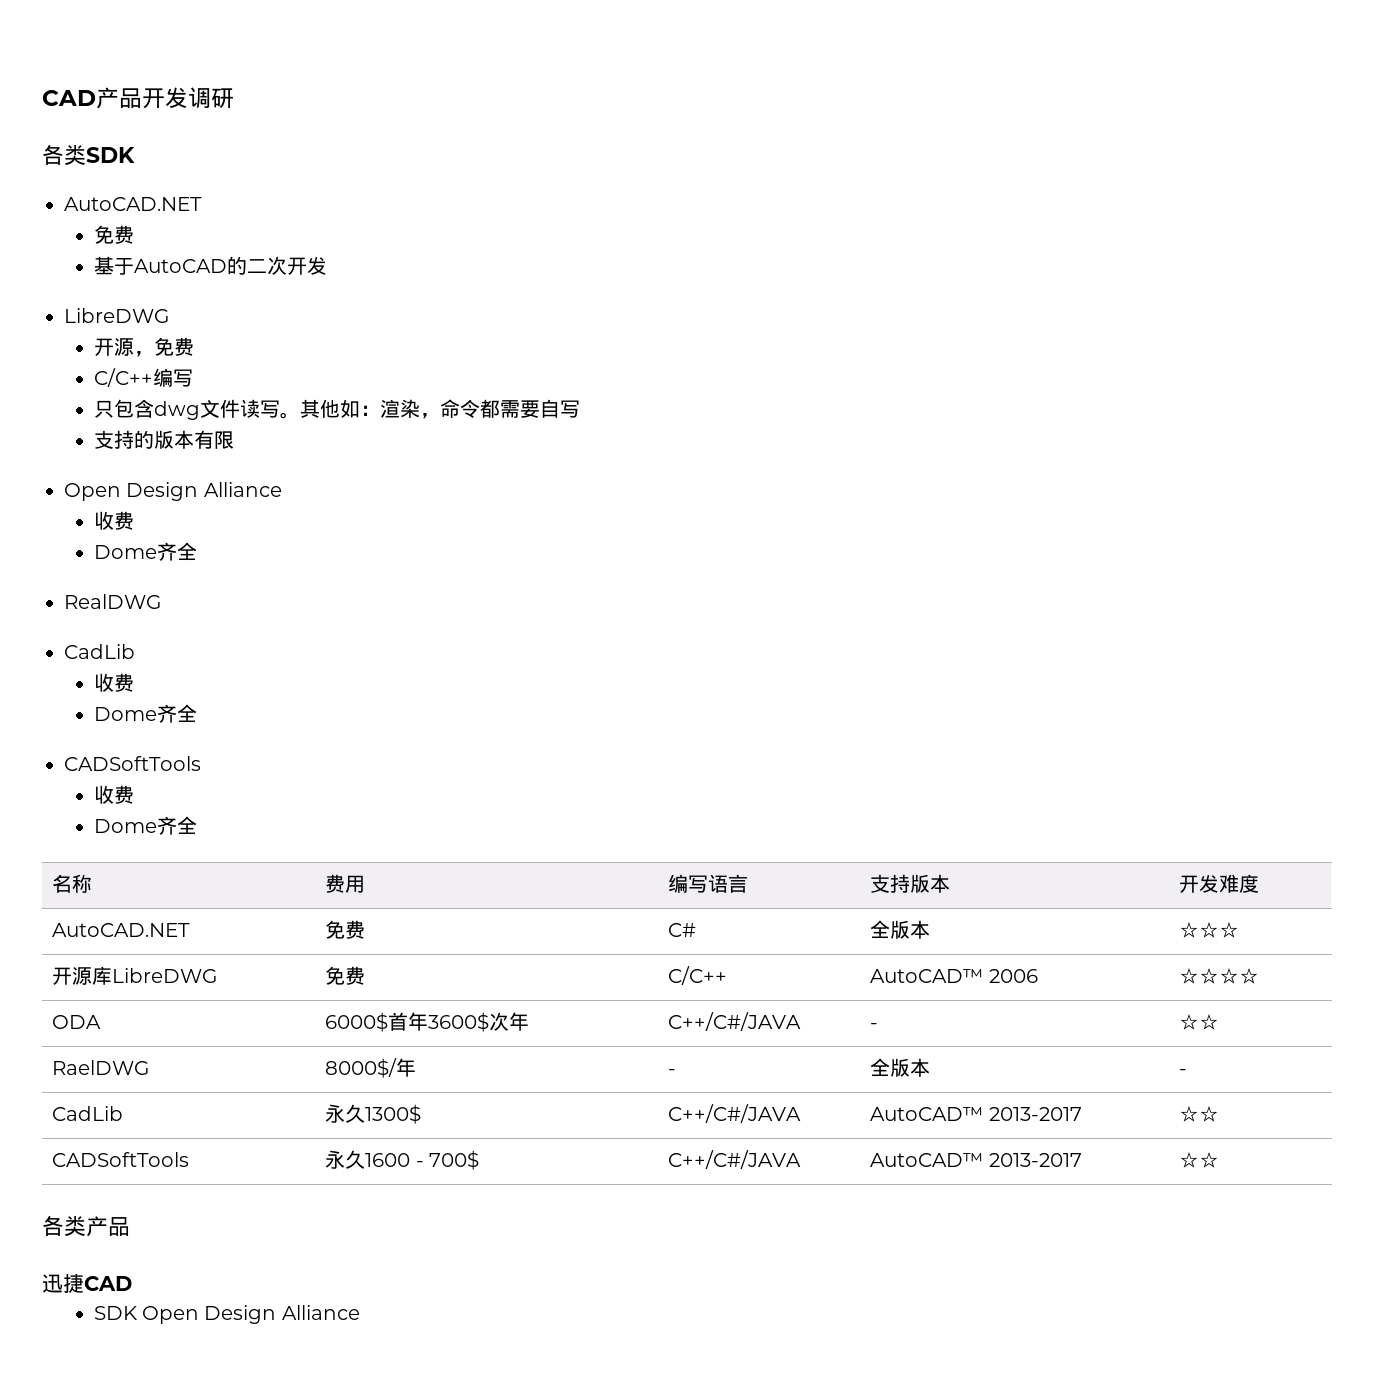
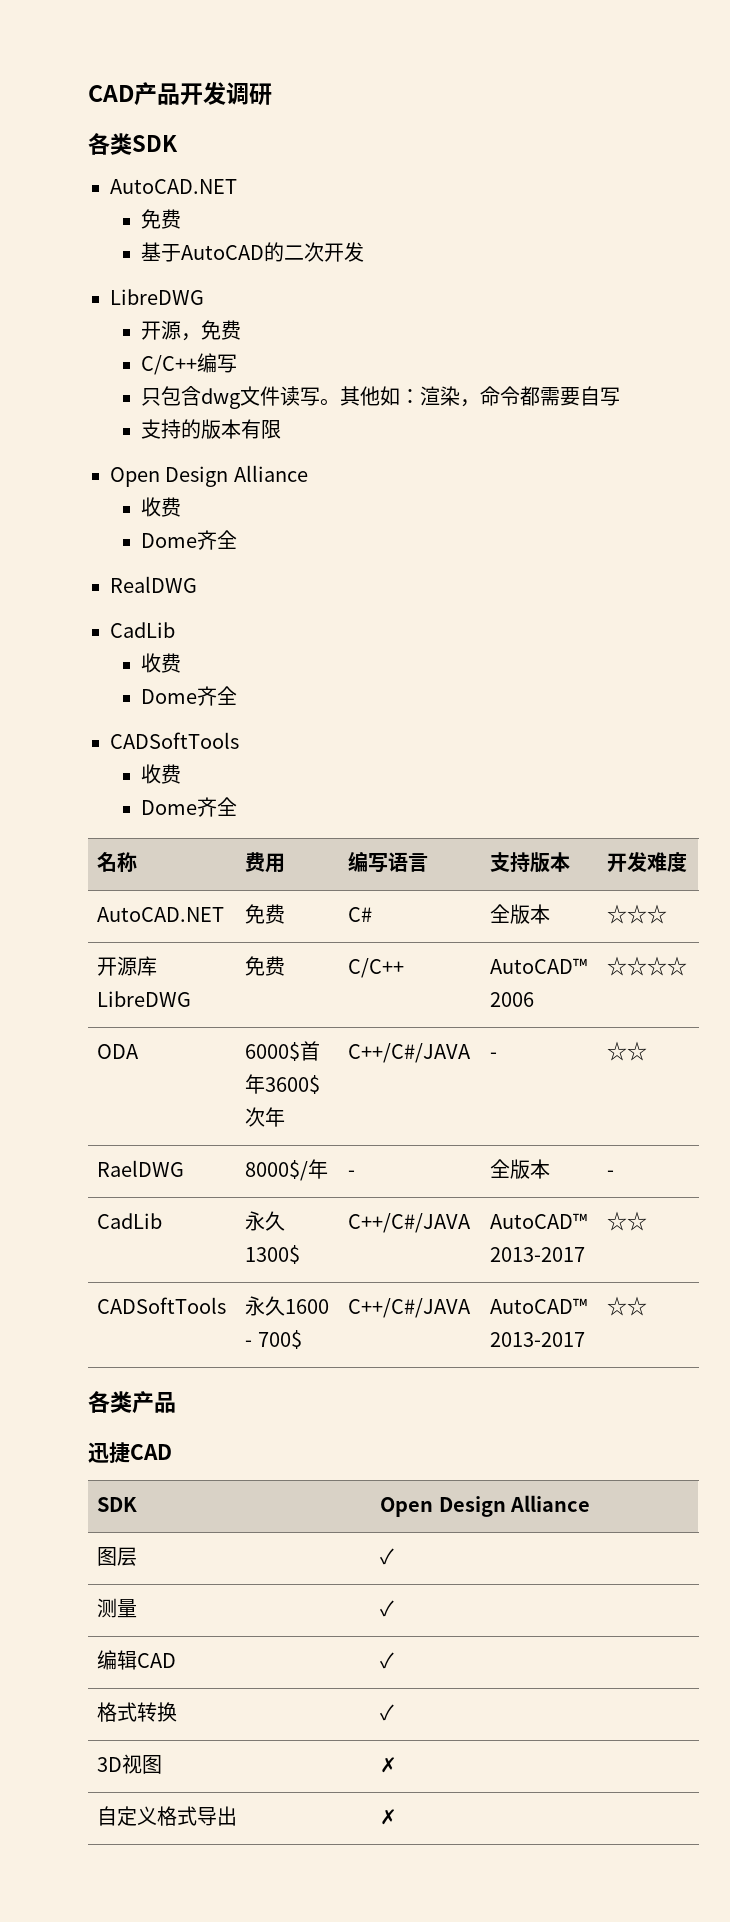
[93,1305,360,1324] // SDK Open Design Alliance -> [97,1497,138,1512] [380,1495,591,1517] [97,1547,138,1566] [380,1548,395,1565] [97,1598,138,1618] [380,1600,395,1617] [97,1650,177,1670] [380,1652,395,1669] [97,1702,178,1722] [380,1704,395,1721] [97,1754,163,1774] [380,1757,398,1773] [97,1806,238,1826] [380,1809,398,1825] // SDK | Open Design Alliance // 图层 | ✓ // 测量 | ✓ // 编辑CAD | ✓ // 格式转换 | ✓ // 3D视图 | ✗ // 自定义格式导出 | ✗

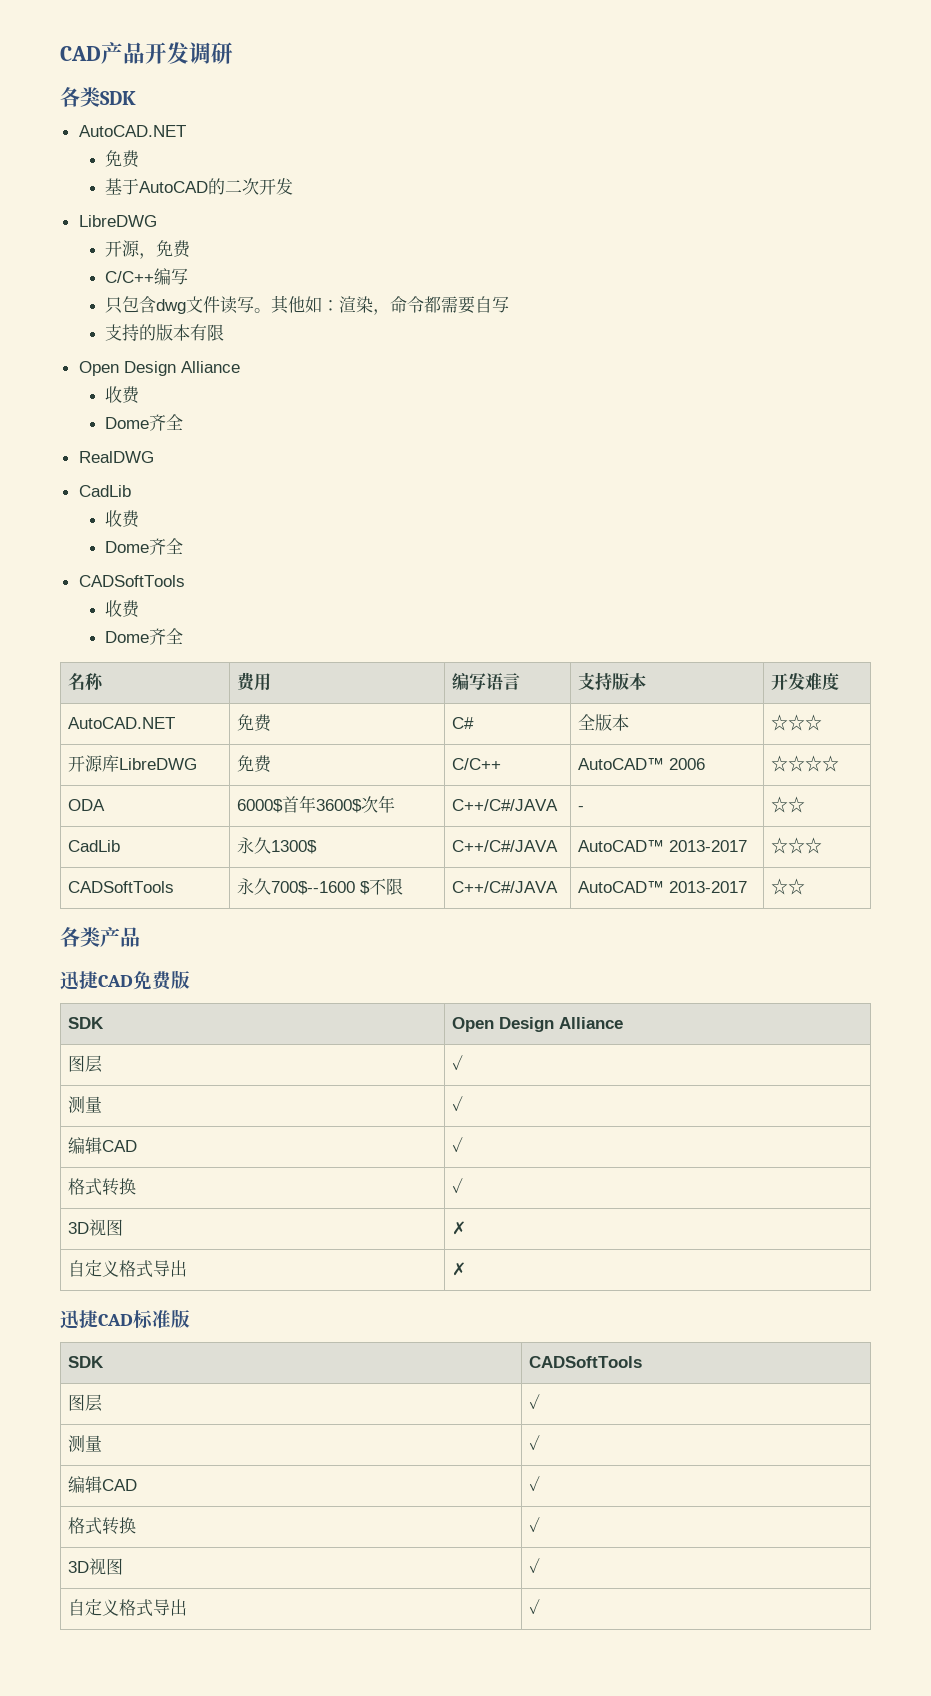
[97,1160,185,1177] [245,1159,329,1181] [348,1170,356,1177] [490,1159,551,1179] [607,1170,615,1177] // RaelDWG | 8000$/年 | - | 全版本 | - -> (805, 804) none
[607,1211,648,1231] ☆☆ -> [770,837,822,854] ☆☆☆
[285,1299,330,1314] [245,1330,302,1349] 1600 - 700$ -> [270,878,403,895] 700$--1600 $不限
(172, 1452) none -> [133,970,190,990] 免费版
(398, 1817) none -> [60,1309,190,1329] [67,1356,104,1368] [528,1356,642,1368] [67,1394,102,1412] [528,1394,540,1409] [67,1435,102,1452] [528,1435,540,1450] [67,1476,137,1493] [528,1476,540,1491] [67,1517,136,1535] [528,1517,540,1532] [67,1558,123,1575] [528,1558,540,1573] [67,1599,187,1617] [528,1599,540,1614] // 迅捷CAD标准版 // SDK | CADSoftTools // 图层 | ✓ // 测量 | ✓ // 编辑CAD | ✓ // 格式转换 | ✓ // 3D视图 | ✓ // 自定义格式导出 | ✓

